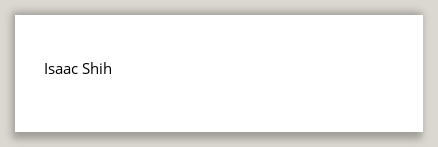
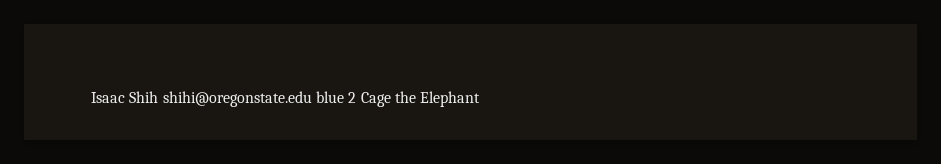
(113, 68) none -> [162,91,481,107] shihi@oregonstate.edu blue 2 Cage the Elephant

